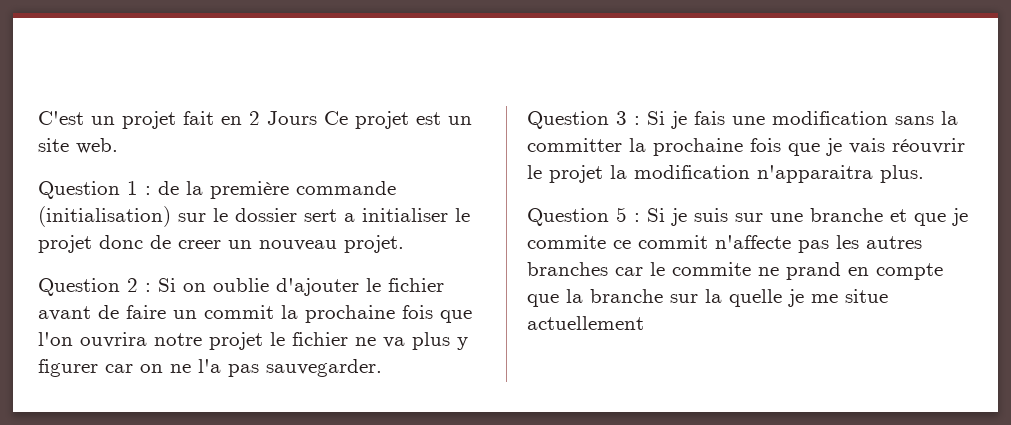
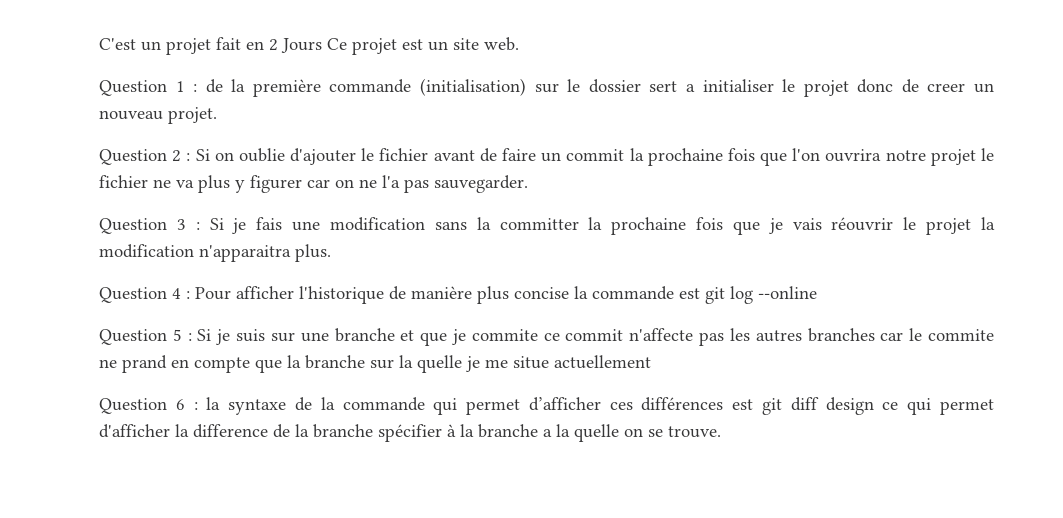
(924, 174) none -> [99,286,817,304] // Question 4 : Pour afficher l'historique de manière plus concise la commande est git log --online
(644, 323) none -> [99,397,994,415] [99,424,721,442] // Question 6 : la syntaxe de la commande qui permet d’afficher ces différences est git diff design ce qui permet d'afficher la difference de la branche spécifier à la branche a la quelle on se trouve.

